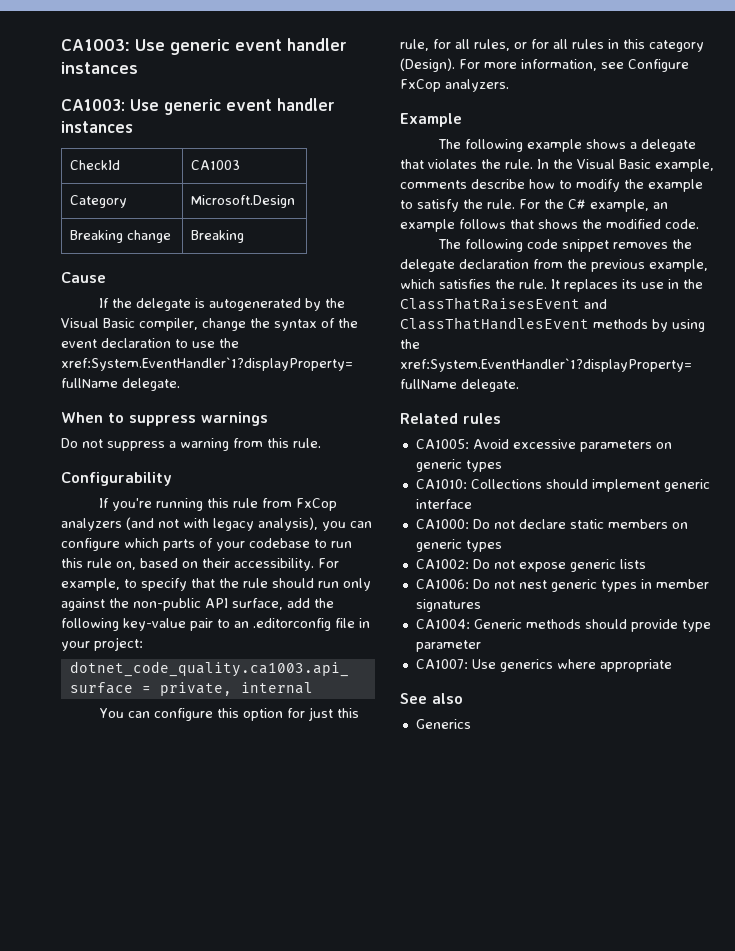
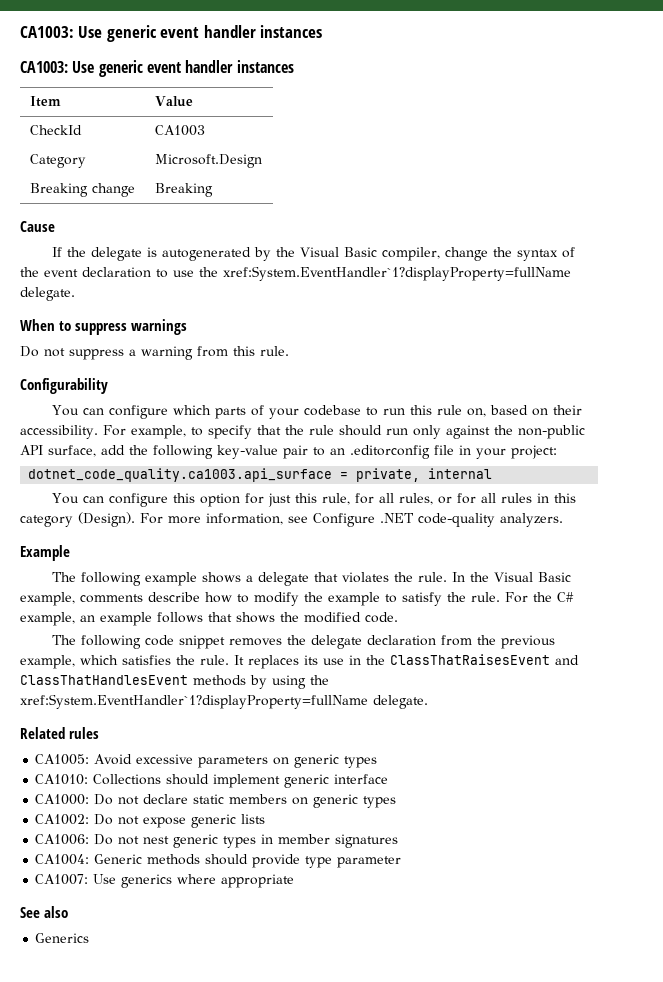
(133, 127) none -> [29,96,61,107] [154,96,193,107] // Item | Value
[98,498,337,511] [61,517,346,531] If you're running this rule from FxCop analyzers (and not with legacy analysis), you -> [51,405,79,416] You
[400,79,441,92] FxCop -> [380,513,495,527] .NET code-quality

